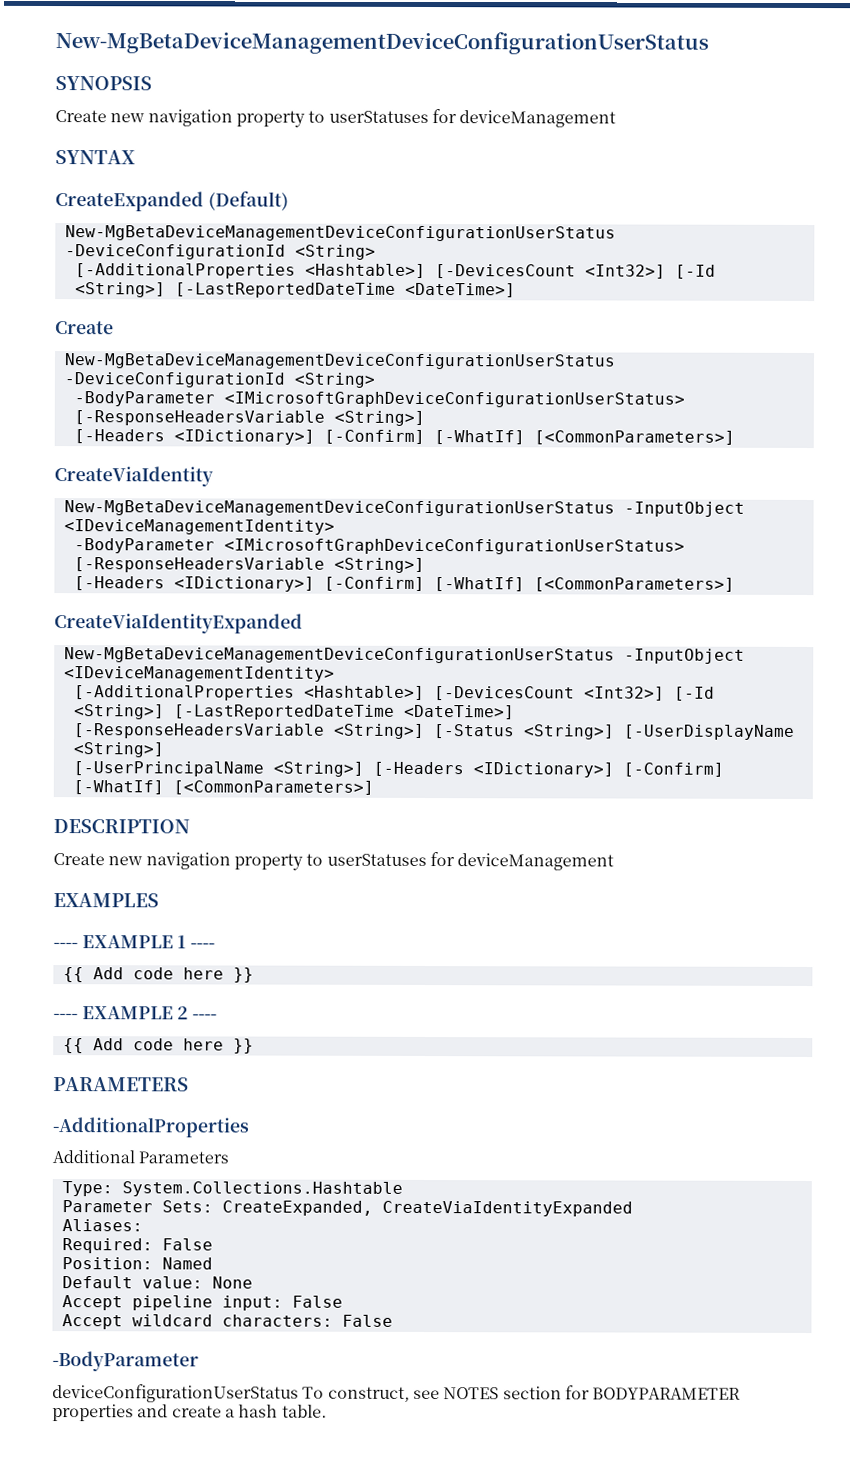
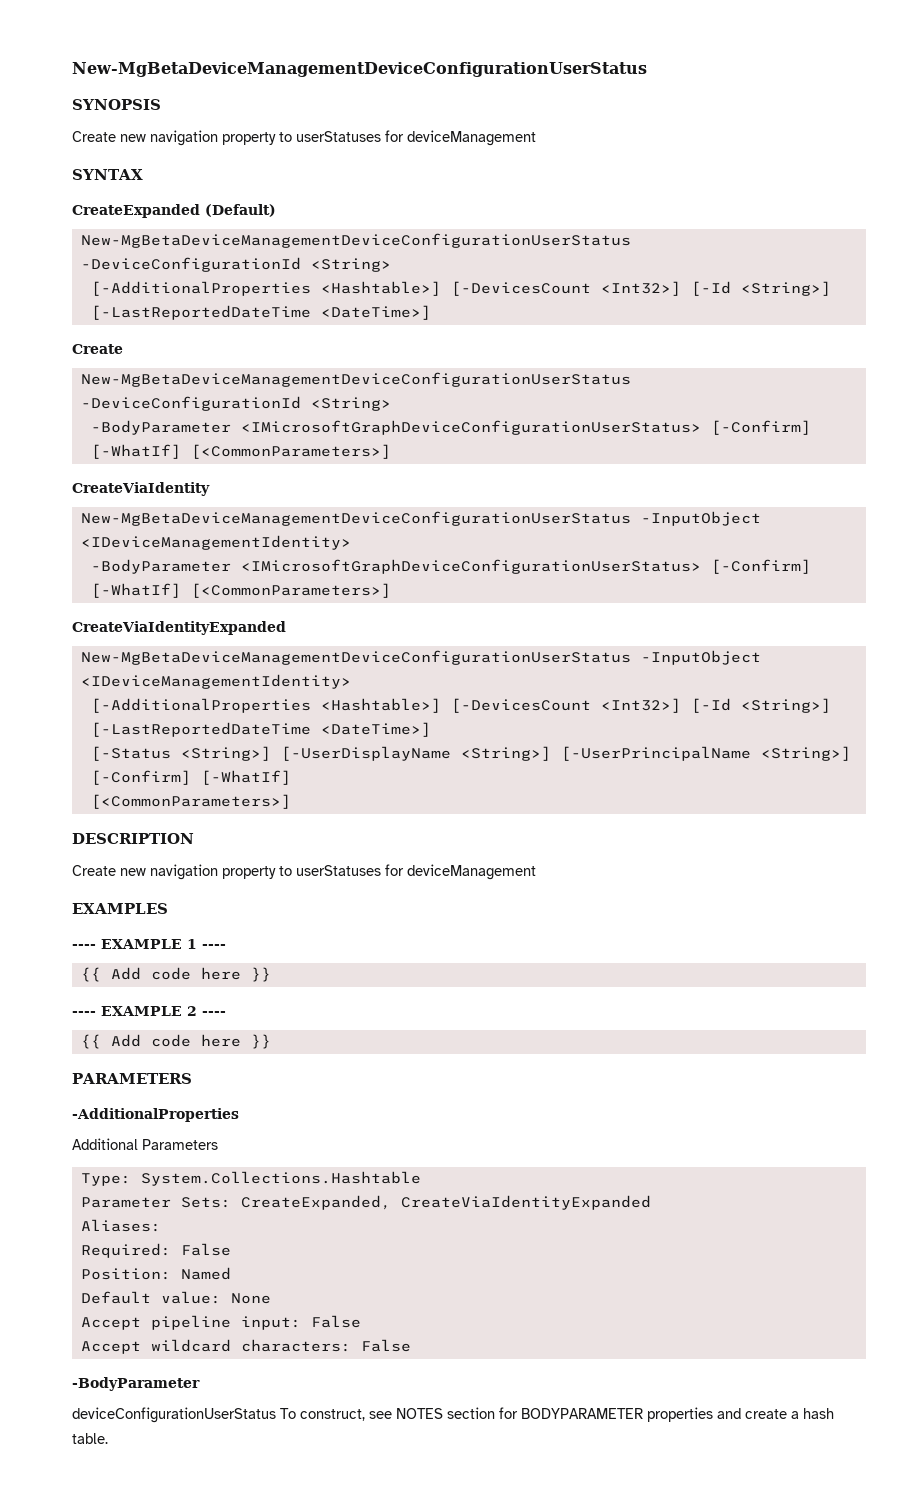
[73,410,425,426] [73,429,315,445] [-ResponseHeadersVariable <String>] // [-Headers <IDictionary>] -> (701, 427) none
[73,557,425,573] [73,576,315,592] [-ResponseHeadersVariable <String>] // [-Headers <IDictionary>] -> (701, 566) none
[73,723,425,739] [-ResponseHeadersVariable <String>] -> (431, 729) none
(164, 750) // -> (551, 753) none
[372,761,724,778] [72,780,164,795] [-Headers <IDictionary>] [-Confirm] [-WhatIf] -> [90,770,291,785] [-Confirm] [-WhatIf] //

